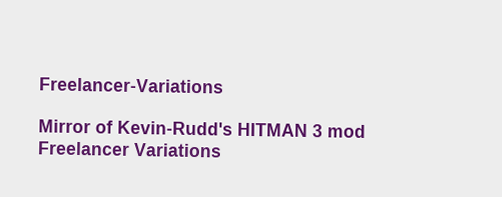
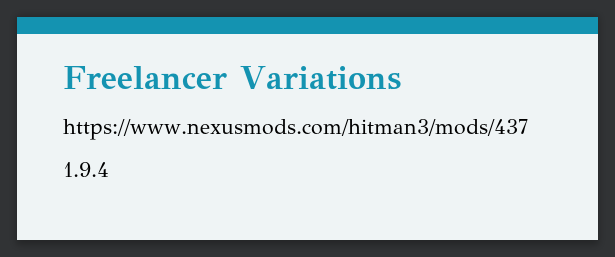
[39,77,224,94] [38,119,366,139] Freelancer-Variations // Mirror of Kevin-Rudd's HITMAN 3 mod -> (63, 77) none
(222, 150) none -> [63,119,528,140] [63,162,109,177] // https://www.nexusmods.com/hitman3/mods/437 // 1.9.4

